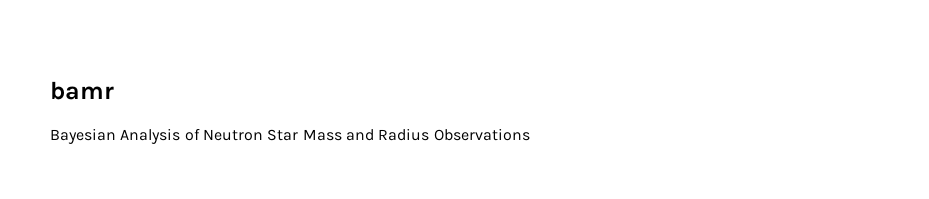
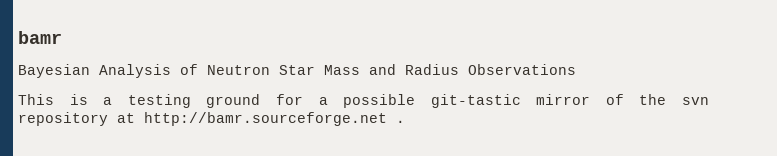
(530, 134) none -> [18,94,710,108] [18,112,405,126] // This is a testing ground for a possible git-tastic mirror of the svn repository at http://bamr.sourceforge.net .

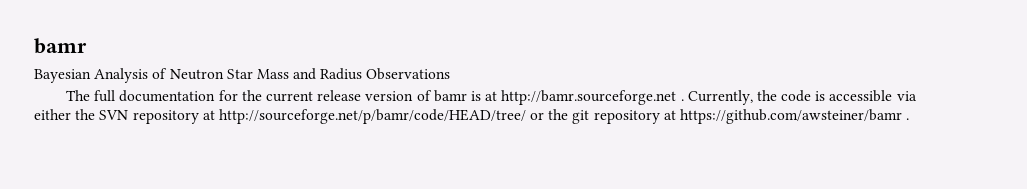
[18,94,710,108] [18,112,387,126] This is a testing ground for a possible git-tastic mirror of the svn repository at http://bamr.sourceforge.net -> [66,90,917,105] [34,109,903,124] The full documentation for the current release version of bamr is at http://bamr.sourceforge.net . Currently, the code is accessible via either the SVN repository at http://sourceforge.net/p/bamr/code/HEAD/tree/ or the git repository at https://github.com/awsteiner/bamr

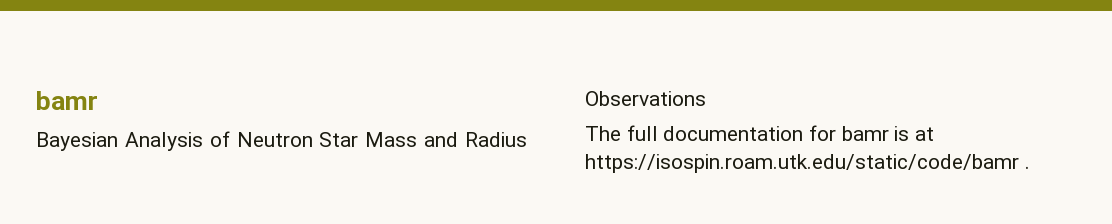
[241,90,917,105] [34,109,903,124] the current release version of bamr is at http://bamr.sourceforge.net . Currently, the code is accessible via either the SVN repository at http://sourceforge.net/p/bamr/code/HEAD/tree/ or the git repository at https://github.com/awsteiner/bamr -> [841,126,935,141] [585,154,1019,173] bamr is at https://isospin.roam.utk.edu/static/code/bamr

